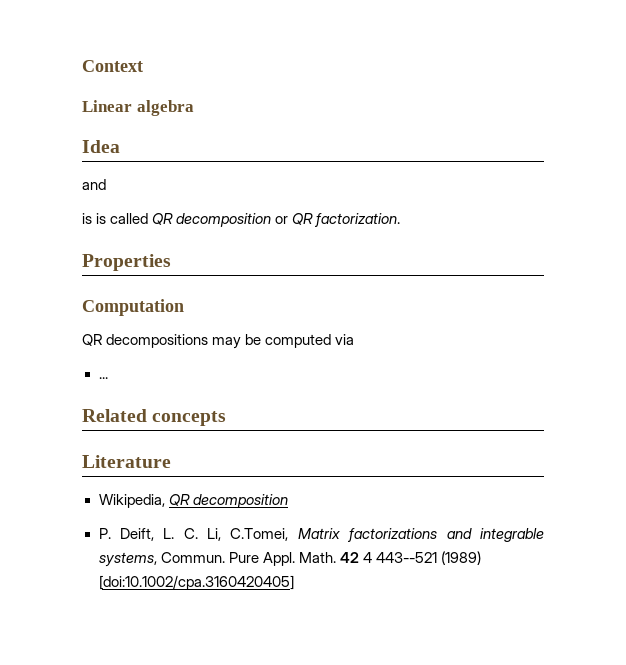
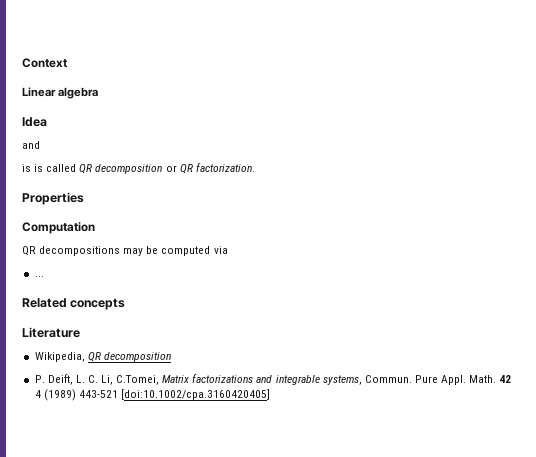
[375,551,481,565] 443--521 (1989) -> [43,389,118,401] (1989) 443-521

